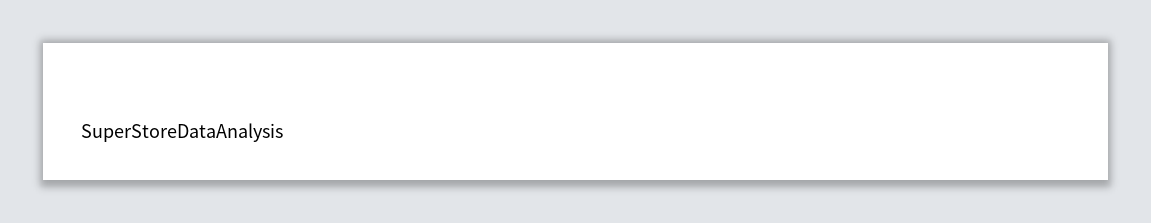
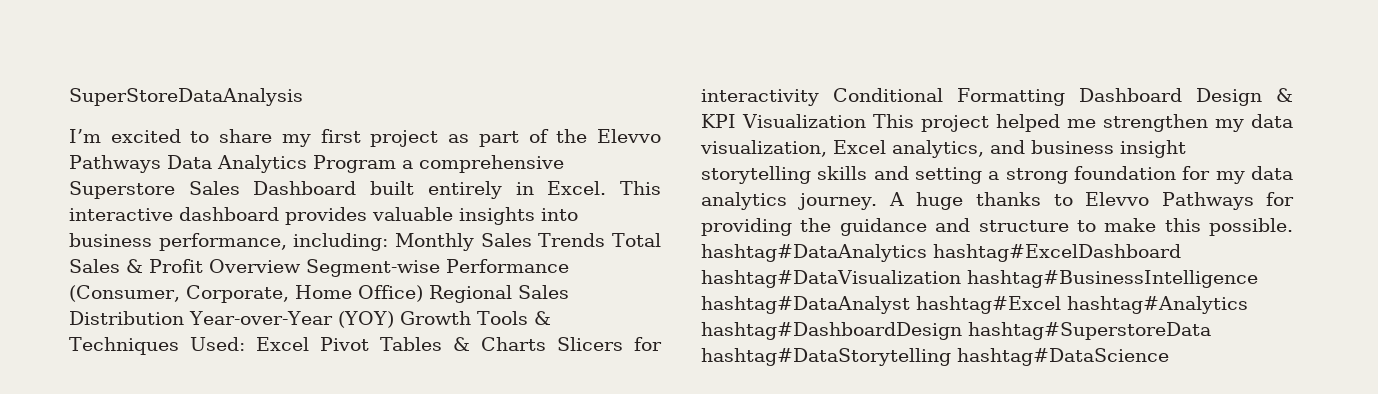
(283, 132) none -> [69,129,662,147] [69,155,564,173] [69,181,661,199] [69,207,578,225] [69,233,662,251] [69,259,569,277] [69,285,569,303] [69,311,551,328] [69,337,662,355] [701,88,1293,106] [701,114,1293,132] [700,140,1186,158] [701,166,1293,184] [701,192,1294,210] [701,218,1293,236] [701,244,1181,262] [701,270,1258,288] [701,296,1248,314] [701,322,1211,340] [701,348,1169,366] // I’m excited to share my first project as part of the Elevvo Pathways Data Analytics Program a comprehensive Superstore Sales Dashboard built entirely in Excel. This interactive dashboard provides valuable insights into business performance, including: Monthly Sales Trends Total Sales & Profit Overview Segment-wise Performance (Consumer, Corporate, Home Office) Regional Sales Distribution Year-over-Year (YOY) Growth Tools & Techniques Used: Excel Pivot Tables & Charts Slicers for interactivity Conditional Formatting Dashboard Design & KPI Visualization This project helped me strengthen my data visualization, Excel analytics, and business insight storytelling skills and setting a strong foundation for my data analytics journey. A huge thanks to Elevvo Pathways for providing the guidance and structure to make this possible. hashtag#DataAnalytics hashtag#ExcelDashboard hashtag#DataVisualization hashtag#BusinessIntelligence hashtag#DataAnalyst hashtag#Excel hashtag#Analytics hashtag#DashboardDesign hashtag#SuperstoreData hashtag#DataStorytelling hashtag#DataScience

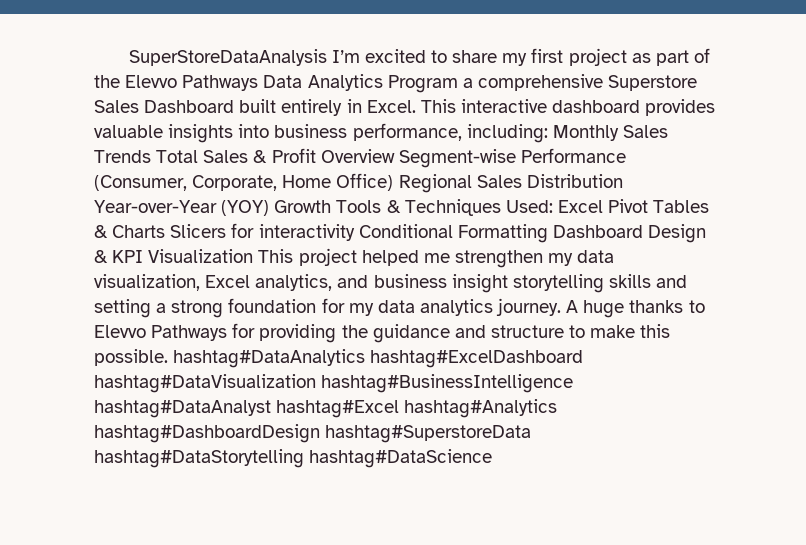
(303, 97) // -> (327, 57) none

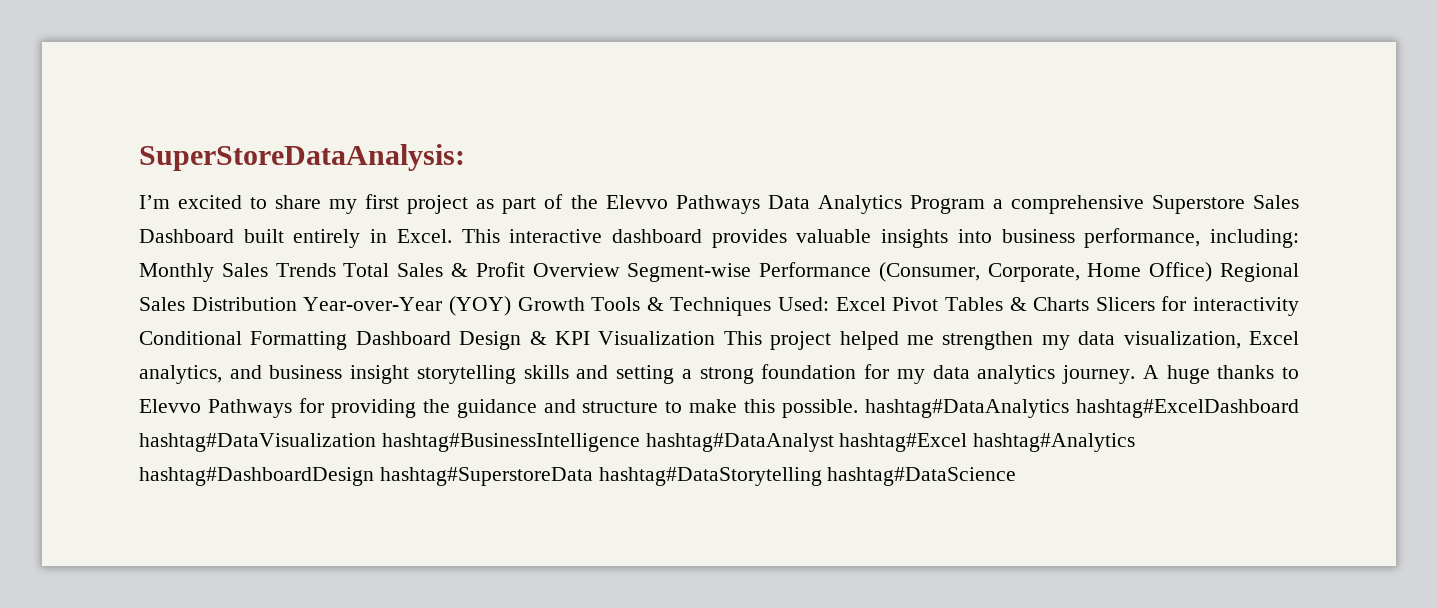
[128,49,327,66] SuperStoreDataAnalysis -> [139,144,465,171] SuperStoreDataAnalysis: //

